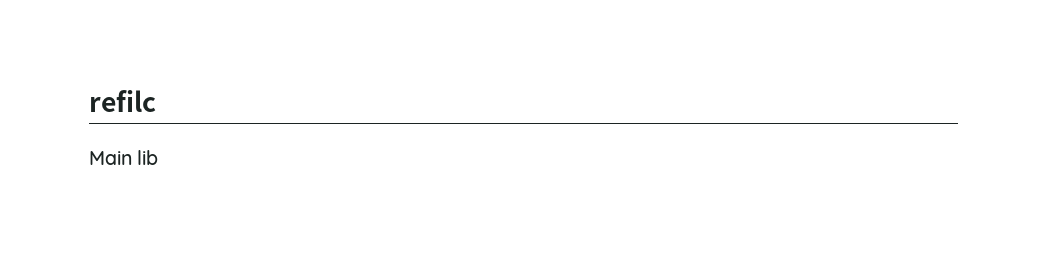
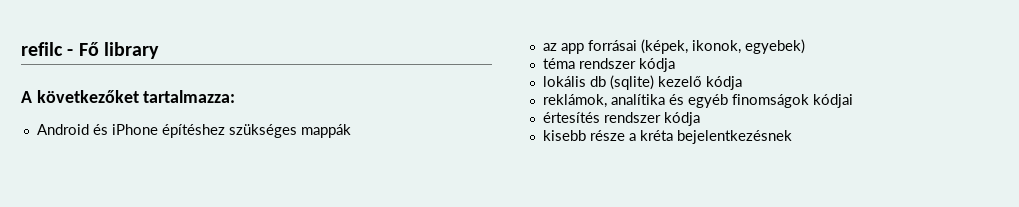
[89,150,159,165] // Main lib -> [67,42,160,59] [21,90,236,103] [36,124,351,138] [542,39,805,54] [542,58,675,72] [542,75,742,90] [542,94,853,108] [542,112,700,126] [542,130,792,144] - Fő library // A következőket tartalmazza: // Android és iPhone építéshez szükséges mappák // az app forrásai (képek, ikonok, egyebek) // téma rendszer kódja // lokális db (sqlite) kezelő kódja // reklámok, analítika és egyéb finomságok kódjai // értesítés rendszer kódja // kisebb része a kréta bejelentkezésnek

